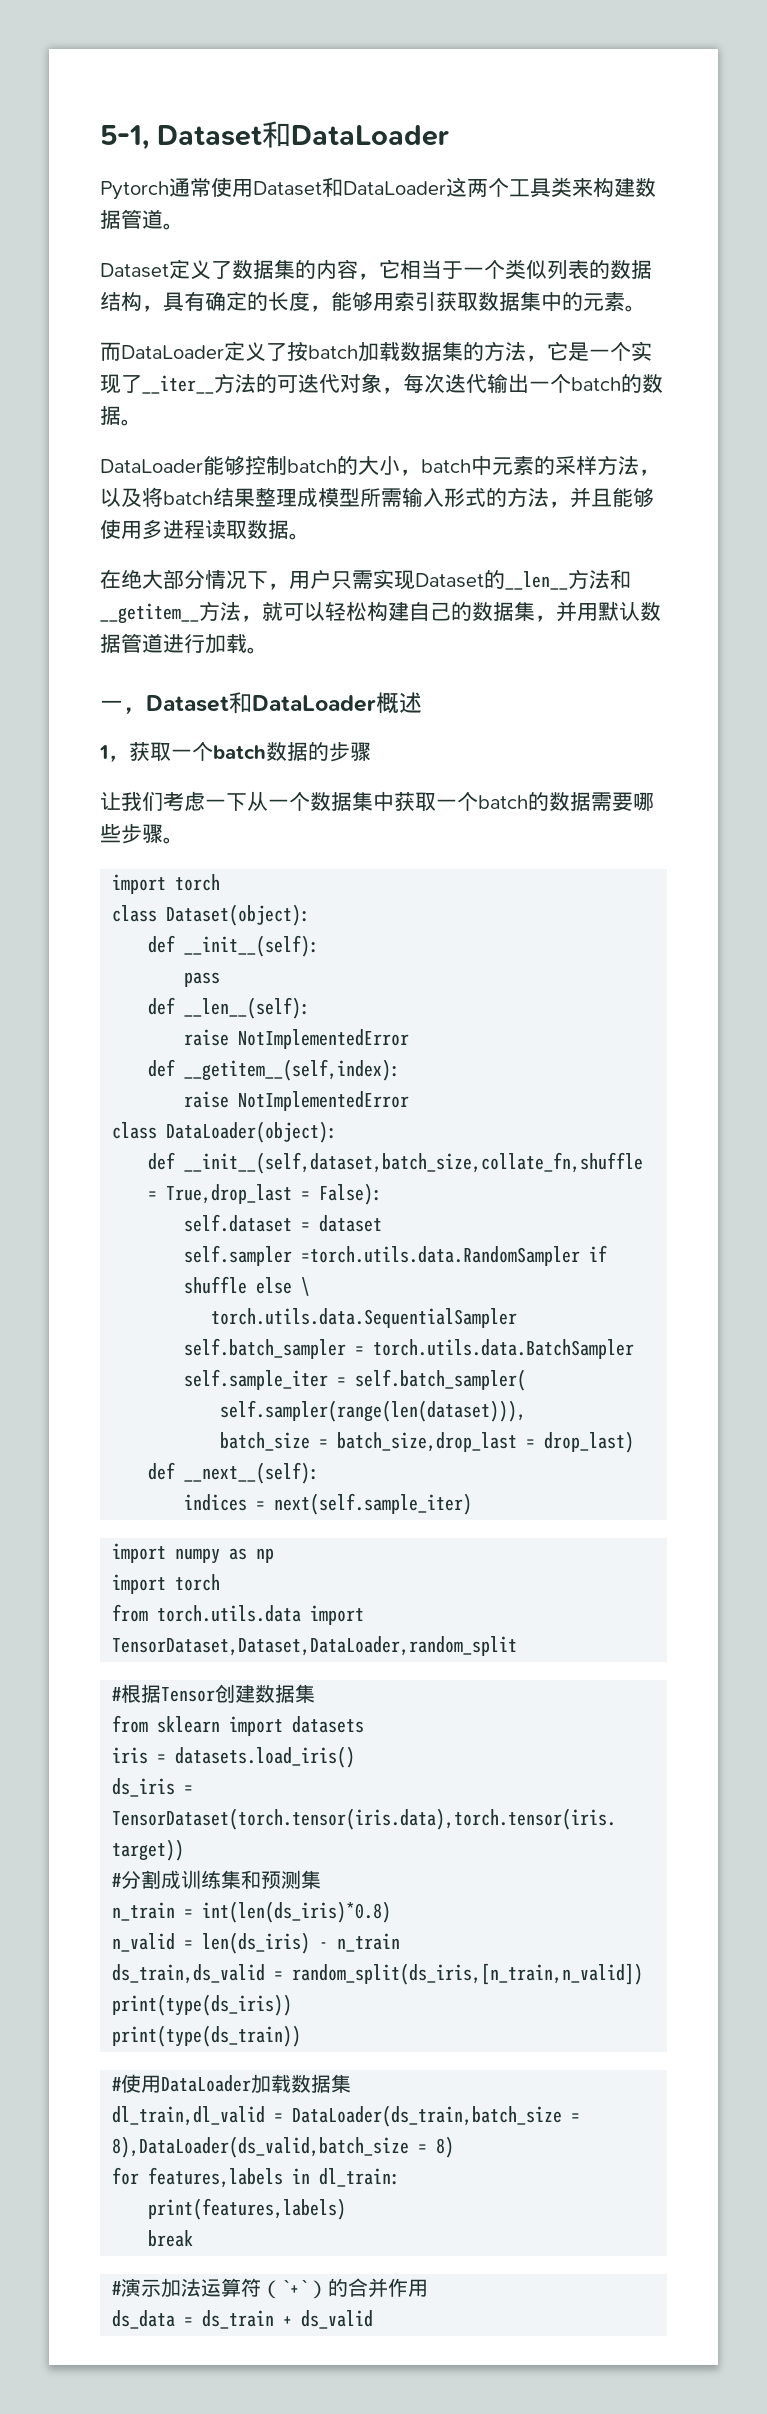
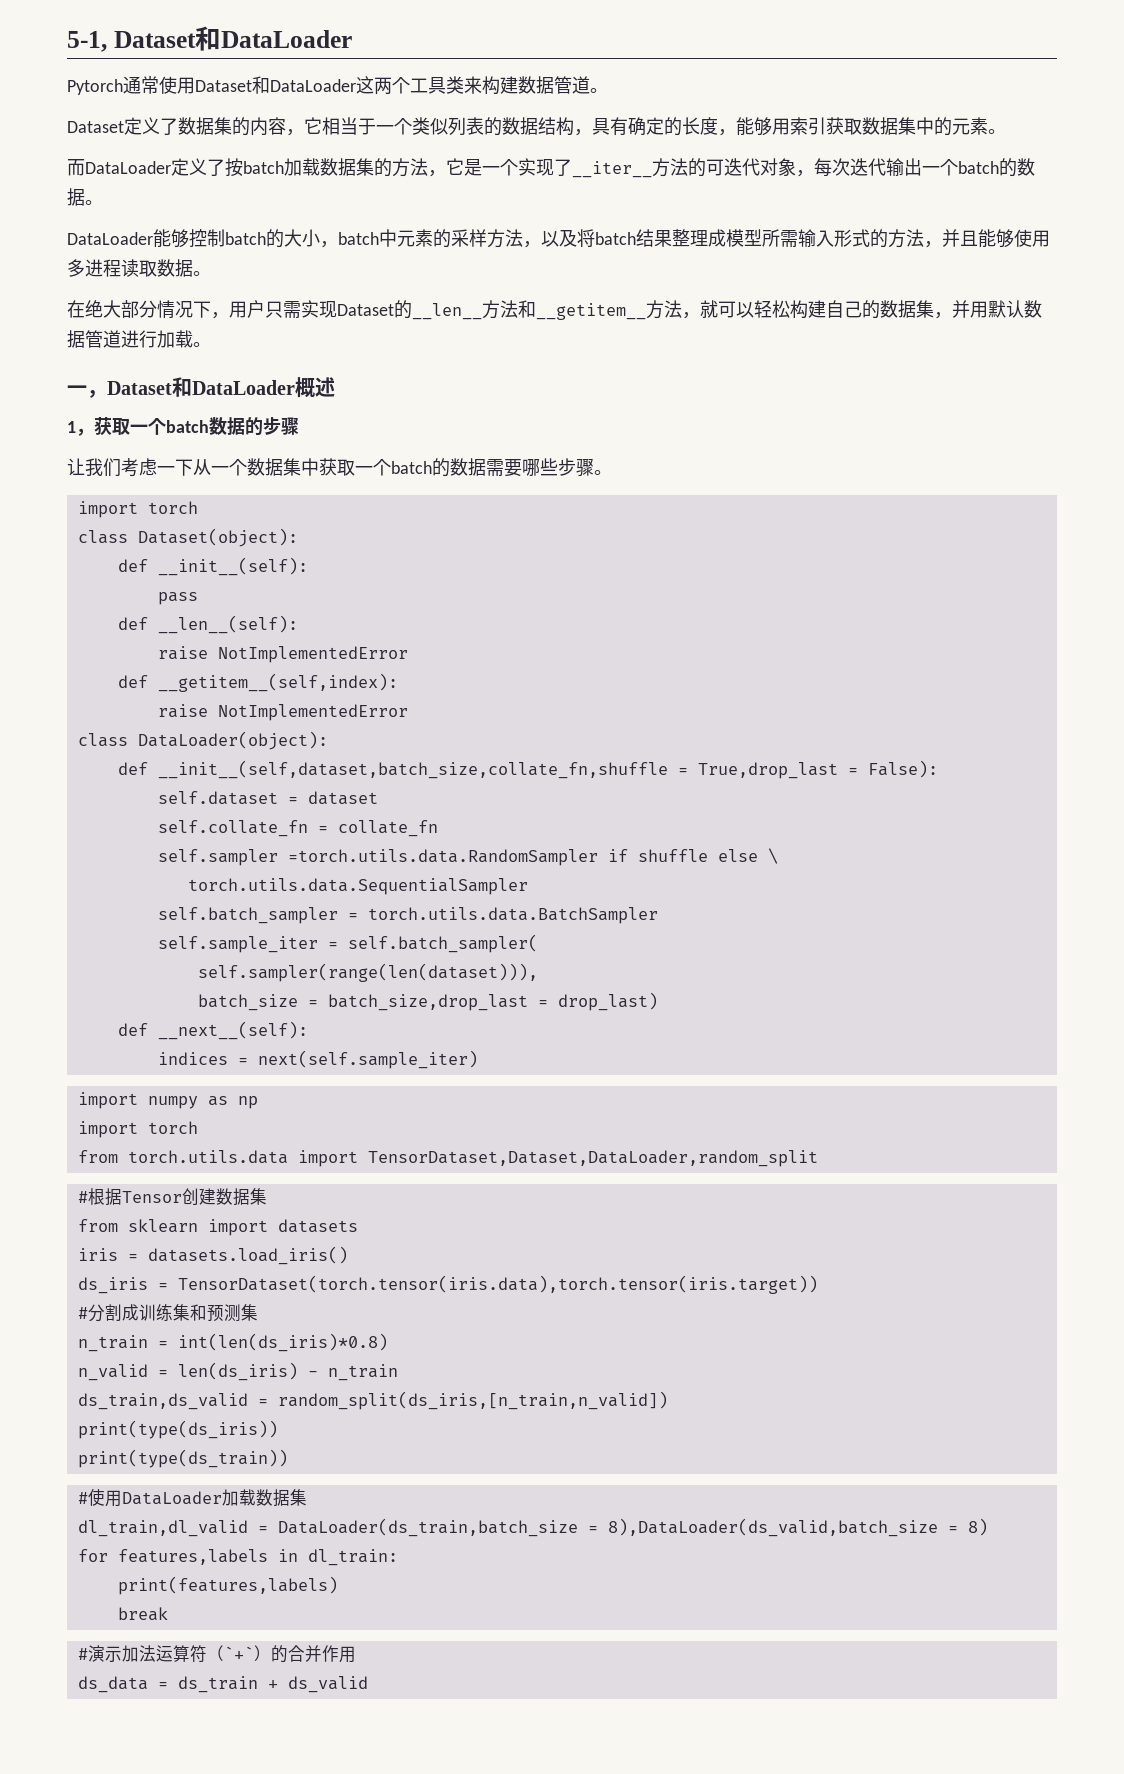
(383, 1223) none -> [157,820,438,837] // self.collate_fn = collate_fn

